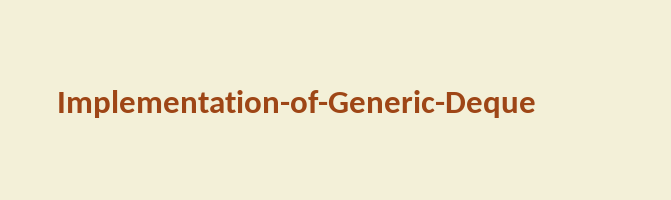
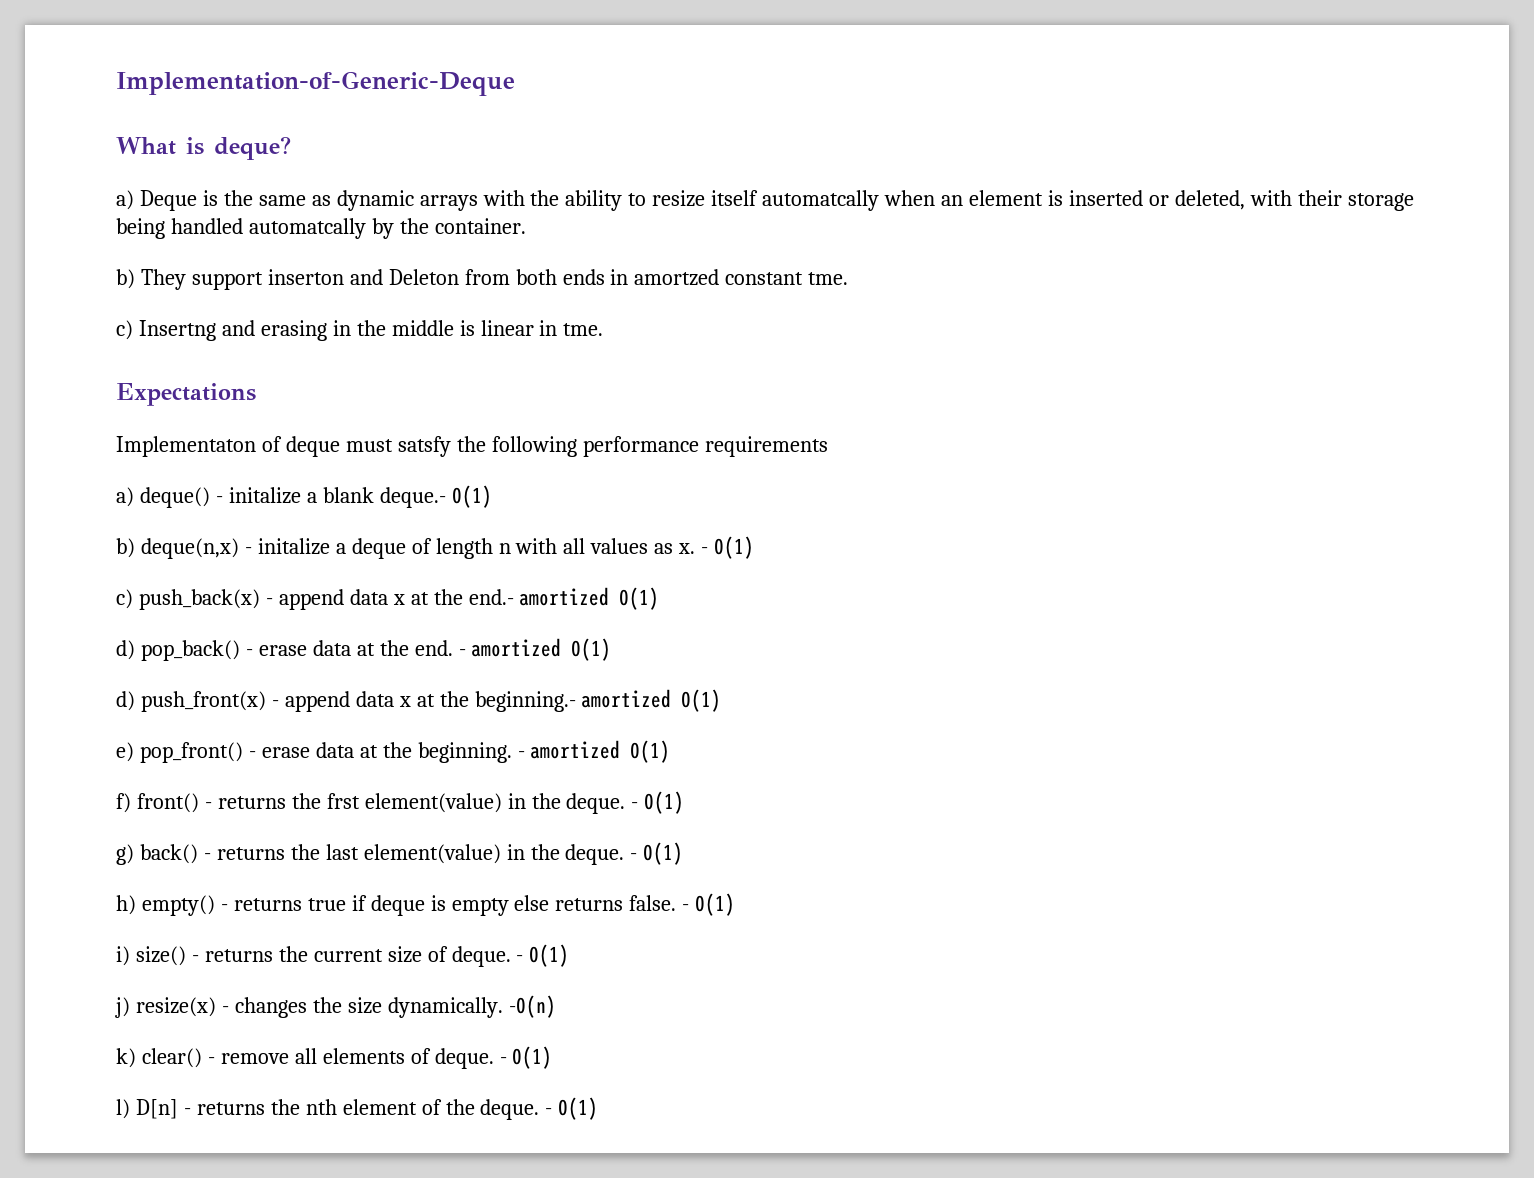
(536, 104) none -> [116,136,291,160] [116,190,1414,211] [116,218,526,239] [116,269,849,290] [116,320,604,341] [116,383,256,406] [116,436,828,457] [116,485,492,508] [116,536,755,559] [116,587,660,610] [116,638,612,661] [116,689,722,712] [116,740,671,763] [116,791,685,814] [116,842,684,865] [116,893,736,916] [116,944,570,967] [115,995,556,1018] [116,1046,553,1069] [116,1097,599,1120] // What is deque? // a) Deque is the same as dynamic arrays with the ability to resize itself automatcally when an element is inserted or deleted, with their storage being handled automatcally by the container. // b) They support inserton and Deleton from both ends in amortzed constant tme. // c) Insertng and erasing in the middle is linear in tme. // Expectations // Implementaton of deque must satsfy the following performance requirements // a) deque() - initalize a blank deque.- O(1) // b) deque(n,x) - initalize a deque of length n with all values as x. - O(1) // c) push_back(x) - append data x at the end.- amortized O(1) // d) pop_back() - erase data at the end. - amortized O(1) // d) push_front(x) - append data x at the beginning.- amortized O(1) // e) pop_front() - erase data at the beginning. - amortized O(1) // f) front() - returns the frst element(value) in the deque. - O(1) // g) back() - returns the last element(value) in the deque. - O(1) // h) empty() - returns true if deque is empty else returns false. - O(1) // i) size() - returns the current size of deque. - O(1) // j) resize(x) - changes the size dynamically. -O(n) // k) clear() - remove all elements of deque. - O(1) // l) D[n] - returns the nth element of the deque. - O(1)

